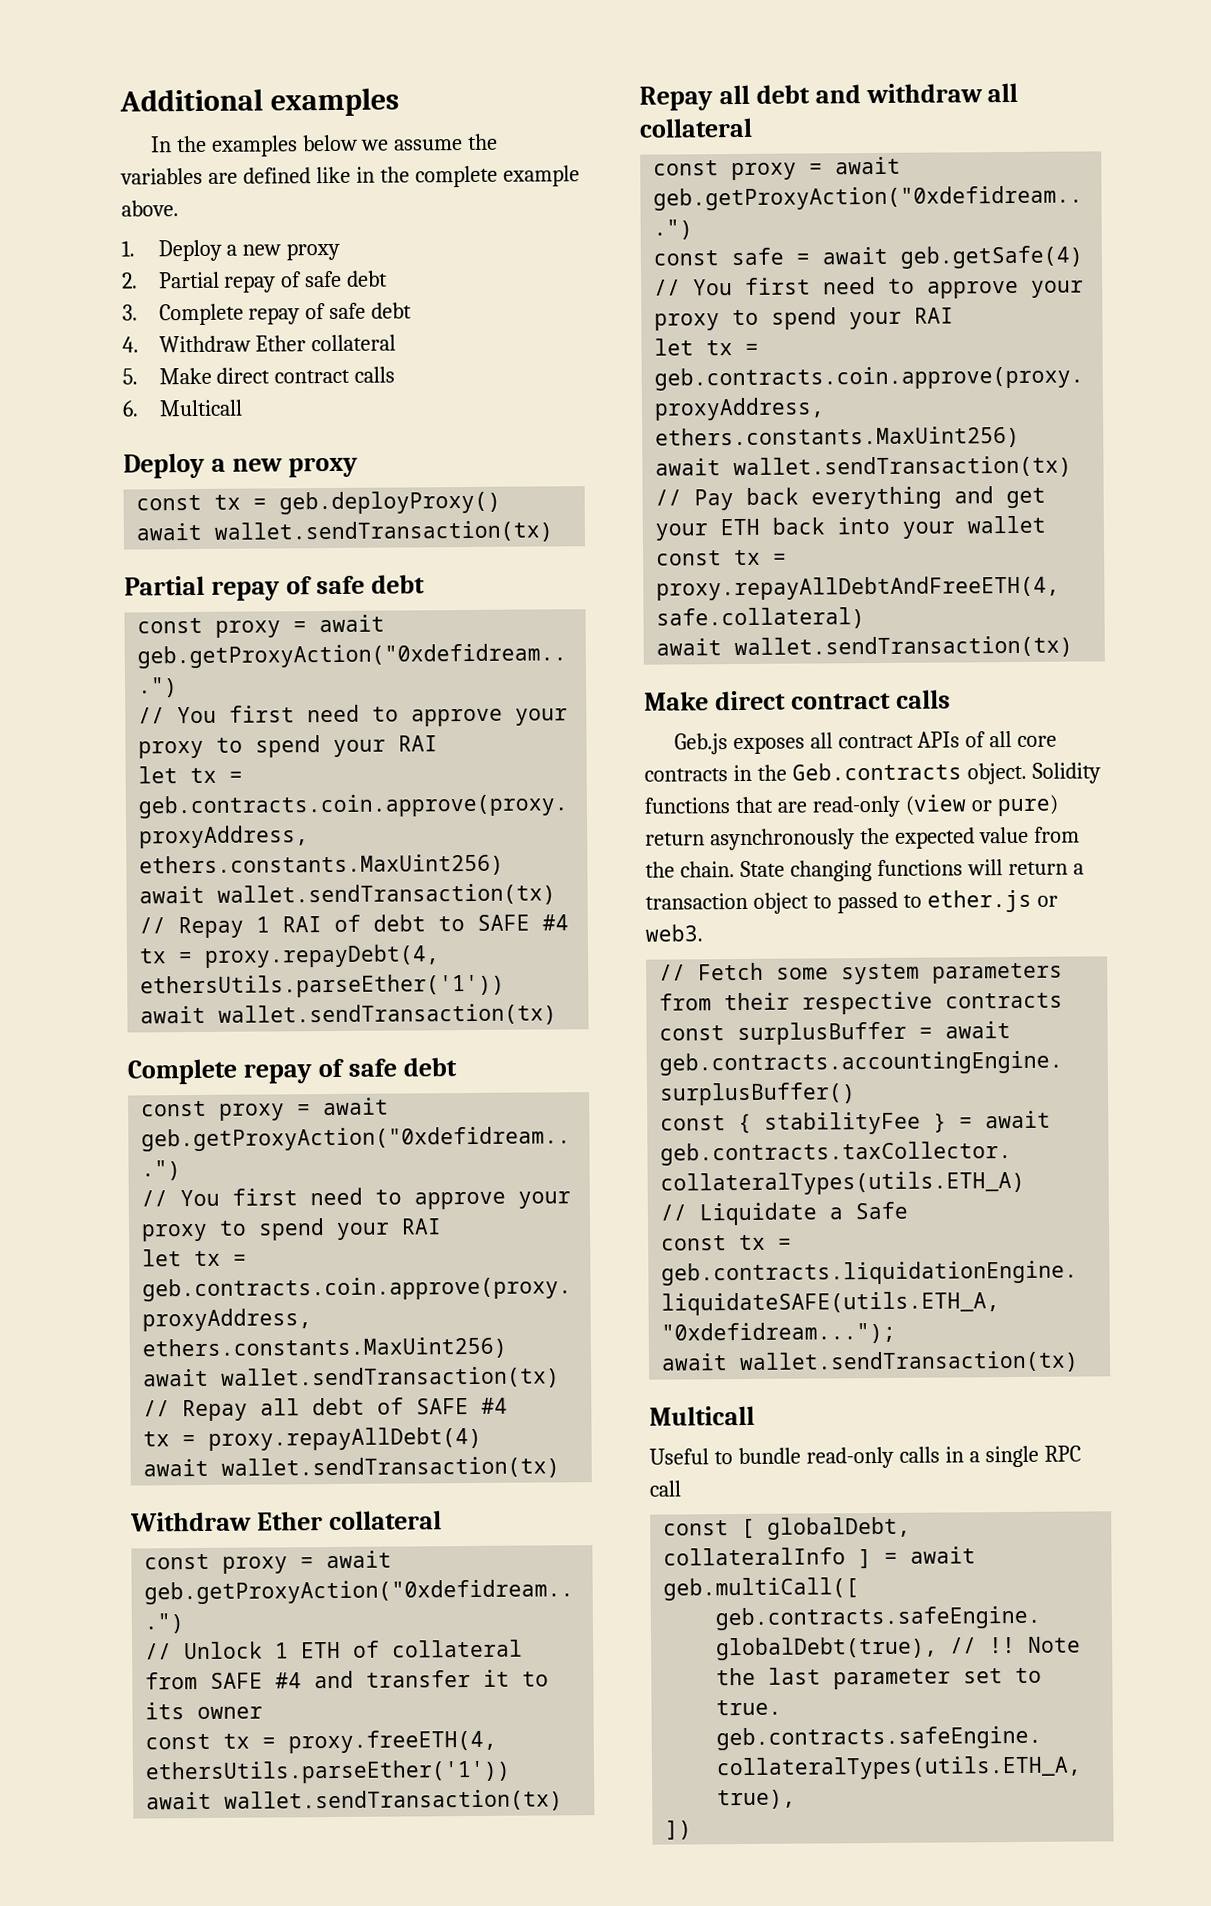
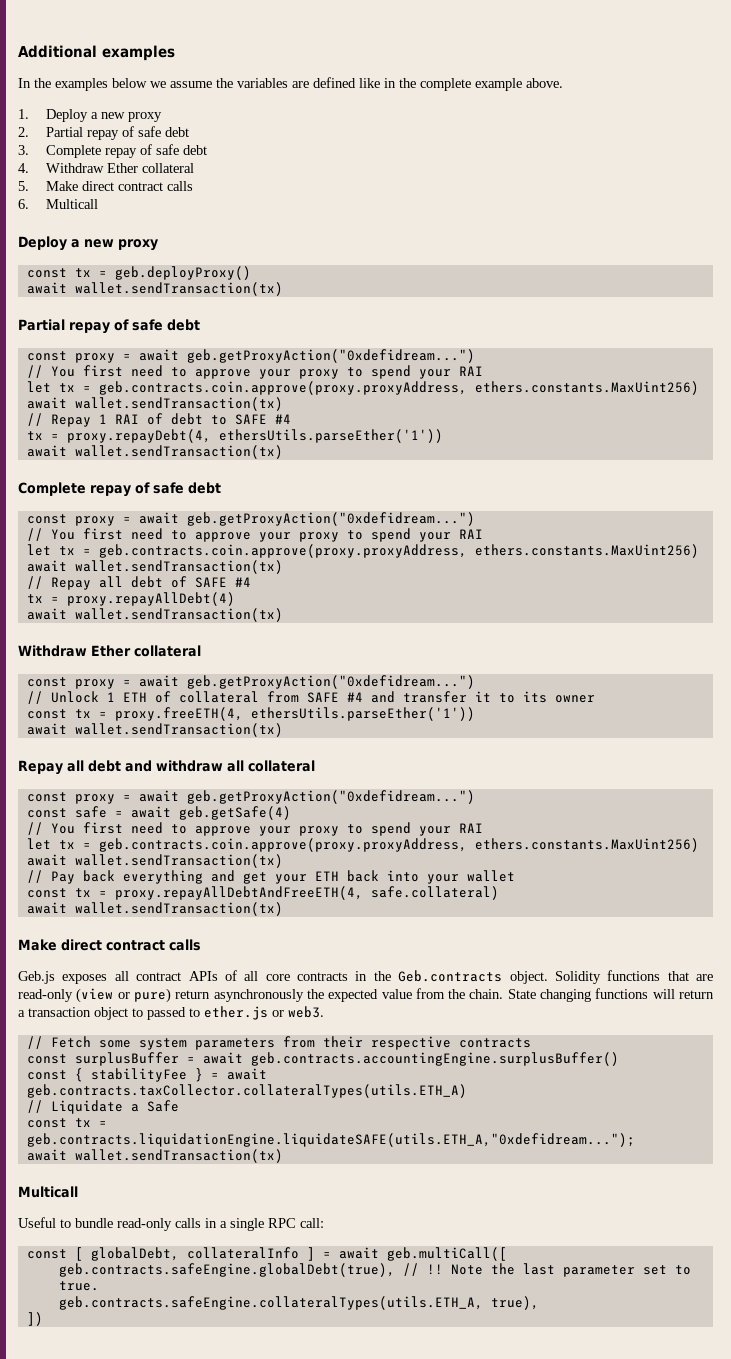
[649,1480,681,1497] call -> [300,1218,324,1228] call:

